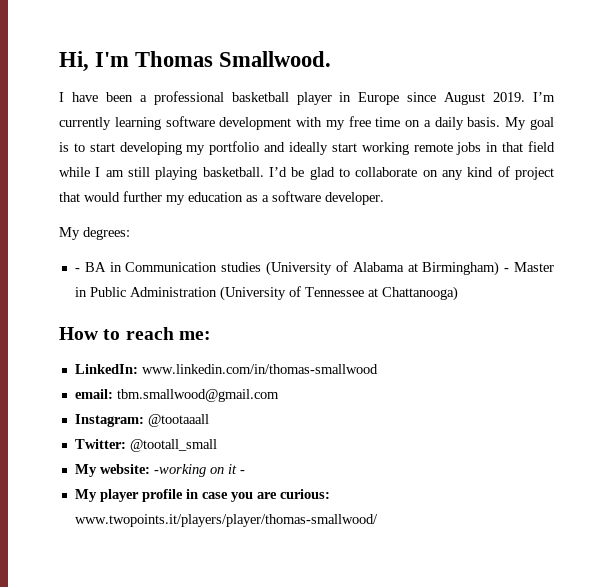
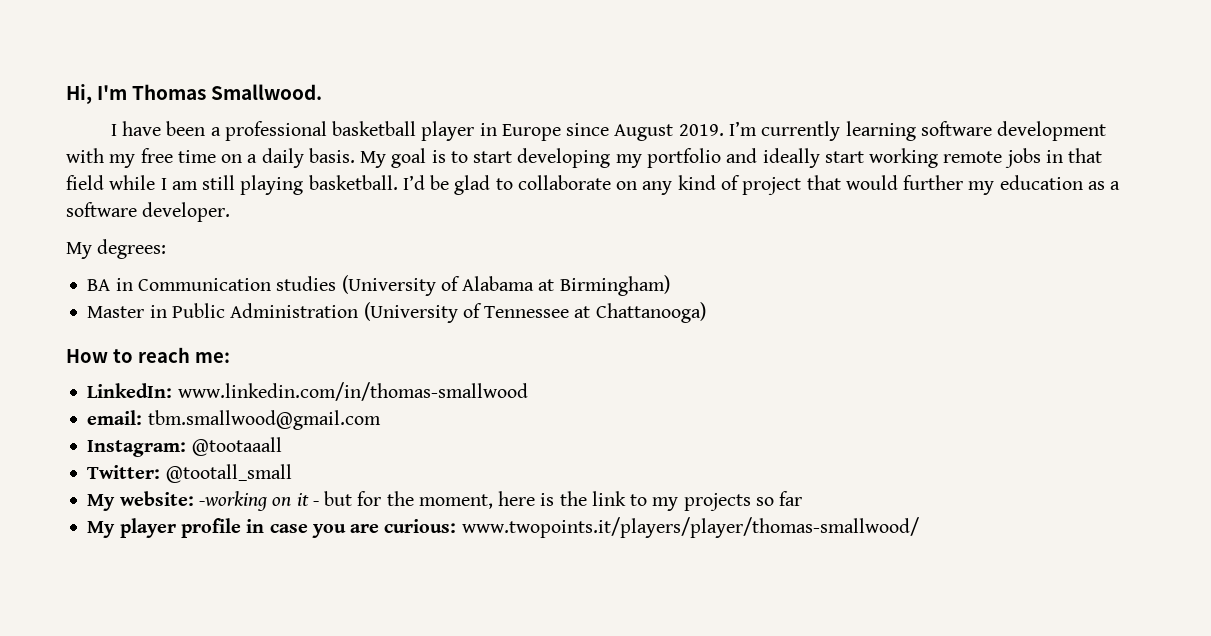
[74,268,80,272] - -> (167, 249) none
[504,268,510,272] - -> (670, 285) //
(245, 472) none -> [324,491,803,511] but for the moment, here is the link to my projects so far

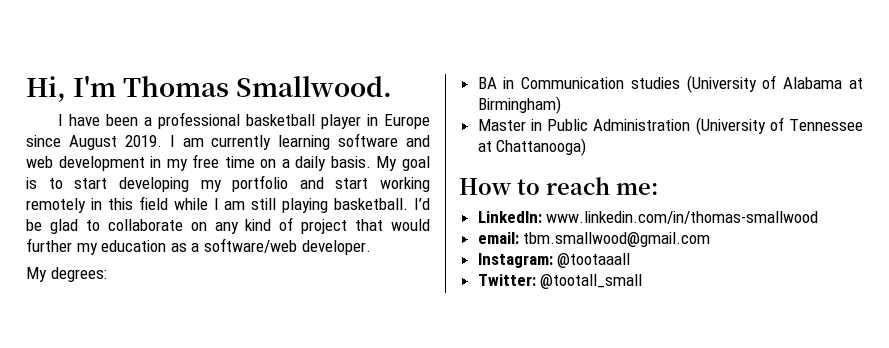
[728,121,757,136] I’m -> [169,135,204,147] I am
[997,121,1107,141] [66,148,104,163] development with -> [406,135,430,147] [26,156,162,171] and web development in
[762,148,820,168] ideally -> (324, 183) none
[943,148,1103,168] remote jobs in that -> [26,198,133,213] remotely in this
[66,202,137,217] software -> [203,238,297,253] software/web
[87,491,803,511] [87,517,919,538] // My website: -working on it - but for the moment, here is the link to my projects so far // My player profile in case you are curious: www.twopoints.it/players/player/thomas-smallwood/ -> (643, 281) none

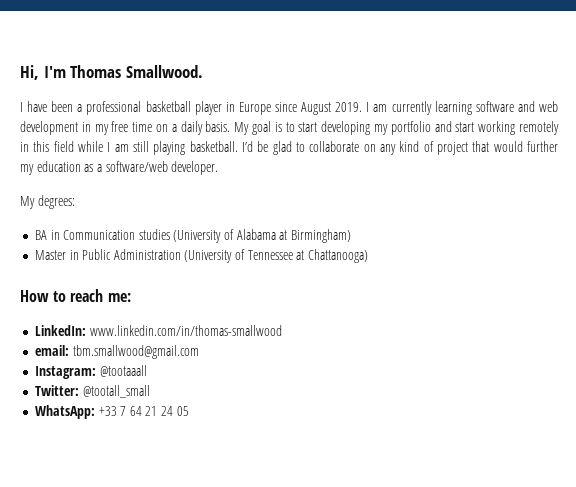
(643, 281) none -> [34,405,189,419] // WhatsApp: +33 7 64 21 24 05

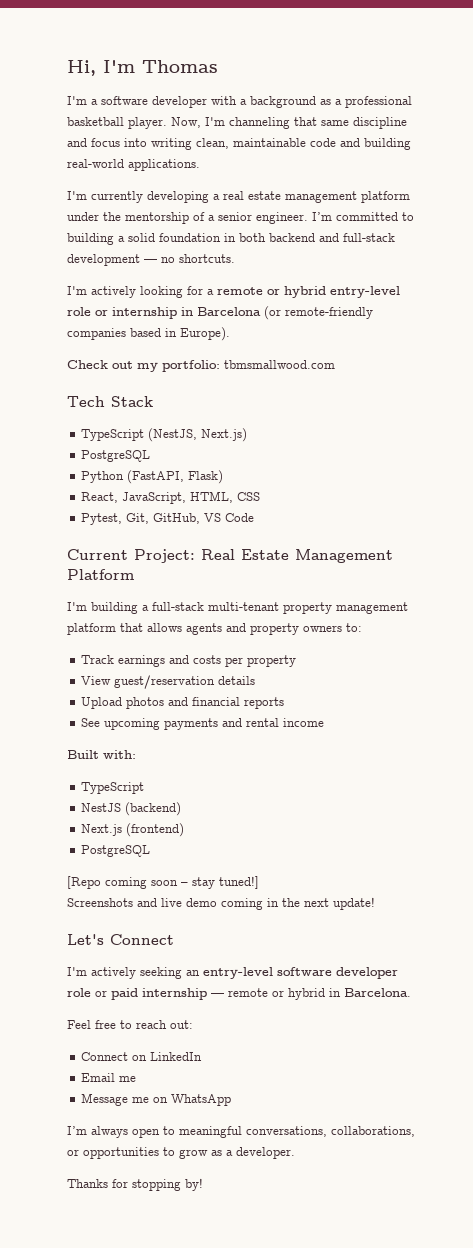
[125,65,203,78] [20,101,558,115] [20,121,560,135] [20,141,558,155] [20,161,168,175] Smallwood. // I have been a professional basketball player in Europe since August 2019. I am currently learning software and web development in my free time on a daily basis. My goal is to start developing my portfolio and start working remotely in this field while I am still playing basketball. I’d be glad to collaborate on any kind of project that would further my education as a software/web -> [67,96,412,108] [67,117,407,129] [67,138,411,150] [67,159,200,171] [67,191,410,203] [67,212,414,224] [67,233,395,245] [67,254,235,266] [67,286,400,298] [67,306,373,320] [67,327,230,341] [67,360,335,372] [67,396,153,407] [81,428,248,442] [81,450,151,462] [81,470,224,484] [81,491,261,504] [81,513,255,525] [67,549,393,563] [67,569,134,580] [67,602,408,614] [67,623,362,635] [81,655,297,667] [81,675,256,689] [81,697,285,709] [81,718,325,730] [67,750,136,759] [81,782,145,794] [81,802,182,816] [81,823,185,837] [81,845,151,857] [67,876,259,889] [67,897,375,910] [67,934,174,945] [67,967,398,979] [67,988,411,1000] [67,1020,193,1029] [81,1052,203,1061] [81,1073,137,1082] [81,1093,232,1106] [67,1126,415,1138] [67,1147,233,1159] // I'm a software developer with a background as a professional basketball player. Now, I'm channeling that same discipline and focus into writing clean, maintainable code and building real-world applications. // I'm currently developing a real estate management platform under the mentorship of a senior engineer. I’m committed to building a solid foundation in both backend and full-stack development — no shortcuts. // I'm actively looking for a remote or hybrid entry-level role or internship in Barcelona (or remote-friendly companies based in Europe). // Check out my portfolio: tbmsmallwood.com // Tech Stack // TypeScript (NestJS, Next.js) // PostgreSQL // Python (FastAPI, Flask) // React, JavaScript, HTML, CSS // Pytest, Git, GitHub, VS Code // Current Project: Real Estate Management Platform // I'm building a full-stack multi-tenant property management platform that allows agents and property owners to: // Track earnings and costs per property // View guest/reservation details // Upload photos and financial reports // See upcoming payments and rental income // Built with: // TypeScript // NestJS (backend) // Next.js (frontend) // PostgreSQL // [Repo coming soon – stay tuned!] // Screenshots and live demo coming in the next update! // Let's Connect // I'm actively seeking an entry-level software developer role or paid internship — remote or hybrid in Barcelona. // Feel free to reach out: // Connect on LinkedIn // Email me // Message me on WhatsApp // I’m always open to meaningful conversations, collaborations, or opportunities to grow as a
[20,195,75,209] [34,229,352,243] [34,249,368,263] [20,289,131,302] [34,325,282,336] [34,345,199,359] [34,365,147,379] [34,385,150,398] [34,405,189,419] My degrees: // BA in Communication studies (University of Alabama at Birmingham) // Master in Public Administration (University of Tennessee at Chattanooga) // How to reach me: // LinkedIn: www.linkedin.com/in/thomas-smallwood // email: tbm.smallwood@gmail.com // Instagram: @tootaaall // Twitter: @tootall_small // WhatsApp: +33 7 64 21 24 05 -> [67,1178,203,1191] Thanks for stopping by!

